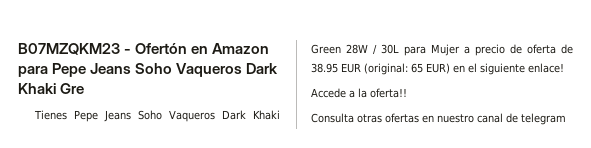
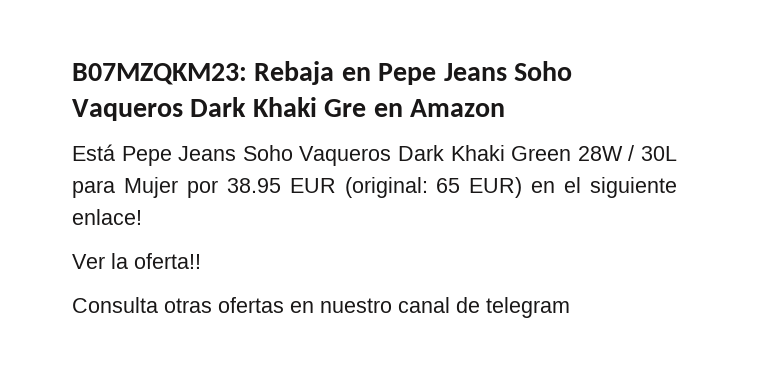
[18,43,270,55] [18,66,48,77] B07MZQKM23 - Ofertón en Amazon para -> [72,61,371,85] B07MZQKM23: Rebaja en
[33,110,67,120] // Tienes -> [373,99,506,117] [72,144,115,161] en Amazon // Está
[464,44,573,56] a precio de oferta de -> [186,180,218,198] por
[311,88,355,98] Accede a -> [72,254,105,269] Ver

